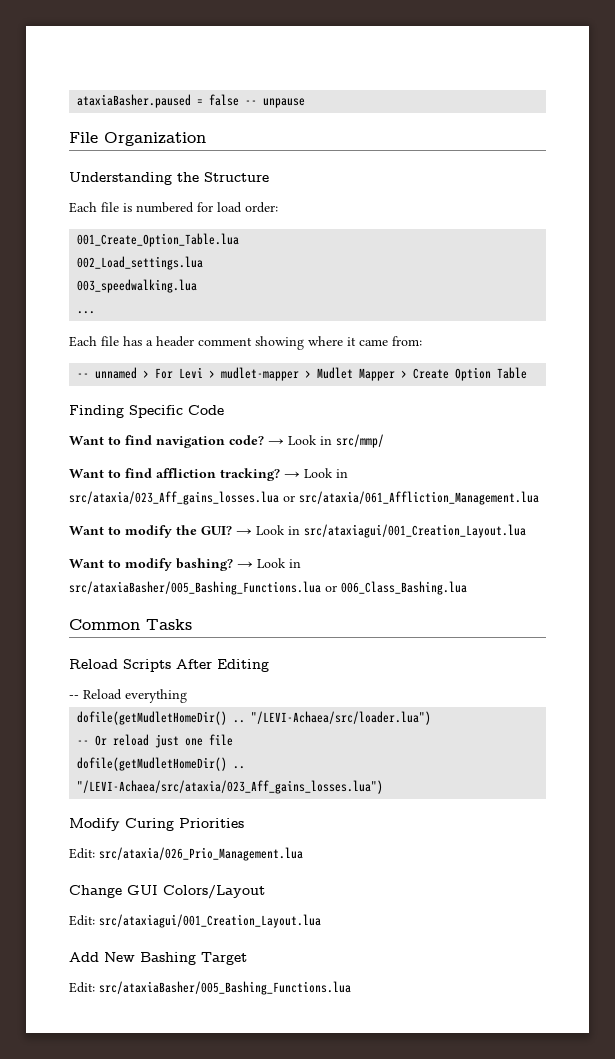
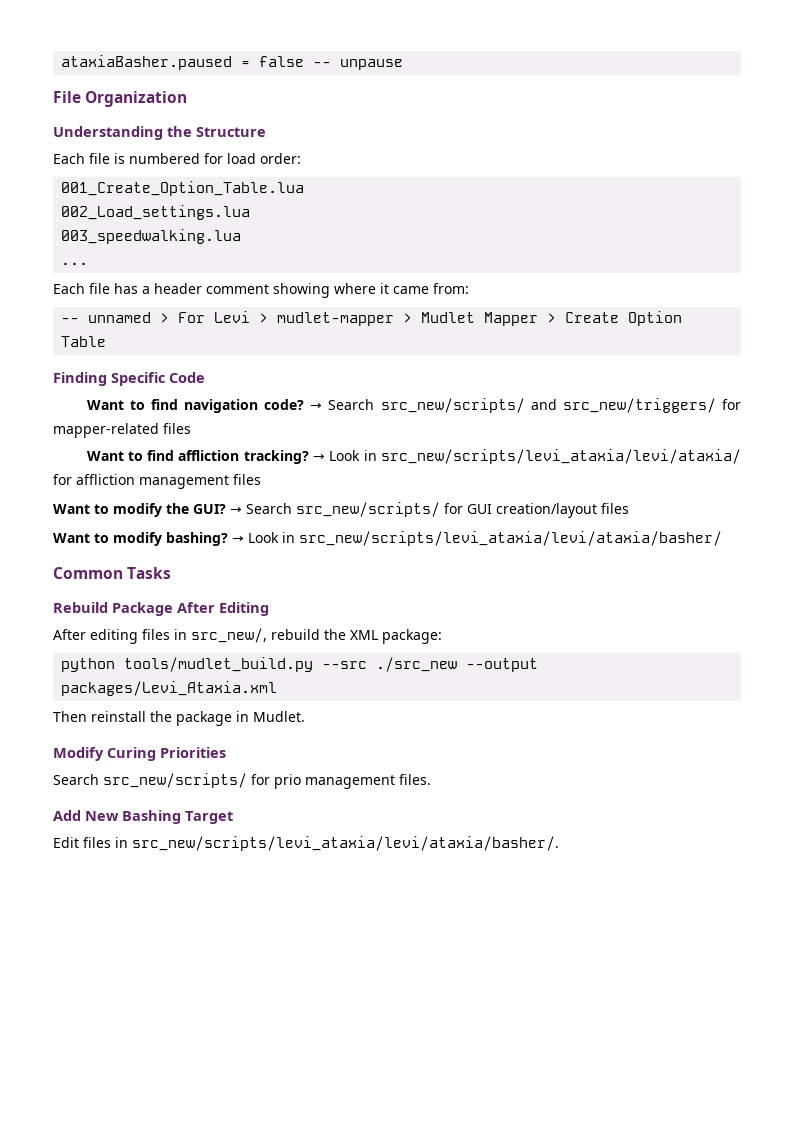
[288,434,384,448] Look in src/mmp/ -> [328,398,741,413] [53,423,191,438] Search src_new/scripts/ and src_new/triggers/ for mapper-related files
[69,491,539,505] src/ataxia/023_Aff_gains_losses.lua or src/ataxia/061_Affliction_Management.lua -> [380,449,741,464] [53,474,261,489] src_new/scripts/levi_ataxia/levi/ataxia/ for affliction management files
[256,524,526,538] Look in src/ataxiagui/001_Creation_Layout.lua -> [246,502,629,518] Search src_new/scripts/ for GUI creation/layout files
[69,581,467,595] src/ataxiaBasher/005_Bashing_Functions.lua or 006_Class_Bashing.lua -> [299,531,722,546] src_new/scripts/levi_ataxia/levi/ataxia/basher/
[69,659,171,672] Reload Scripts -> [53,602,173,616] Rebuild Package
[69,689,187,703] [77,711,432,725] [77,734,234,748] [77,757,246,771] [77,780,384,794] [69,818,244,831] [69,847,303,861] [69,885,265,899] [69,914,321,928] -- Reload everything // dofile(getMudletHomeDir() .. "/LEVI-Achaea/src/loader.lua") // -- Or reload just one file // dofile(getMudletHomeDir() .. "/LEVI-Achaea/src/ataxia/023_Aff_gains_losses.lua") // Modify Curing Priorities // Edit: src/ataxia/026_Prio_Management.lua // Change GUI Colors/Layout // Edit: src/ataxiagui/001_Creation_Layout.lua -> [53,628,442,644] [61,657,539,672] [61,681,278,696] [53,711,305,726] [53,747,226,761] [53,773,431,789] After editing files in src_new/, rebuild the XML package: // python tools/mudlet_build.py --src ./src_new --output packages/Levi_Ataxia.xml // Then reinstall the package in Mudlet. // Modify Curing Priorities // Search src_new/scripts/ for prio management files.
[69,981,351,995] Edit: src/ataxiaBasher/005_Bashing_Functions.lua -> [53,836,559,851] Edit files in src_new/scripts/levi_ataxia/levi/ataxia/basher/.

